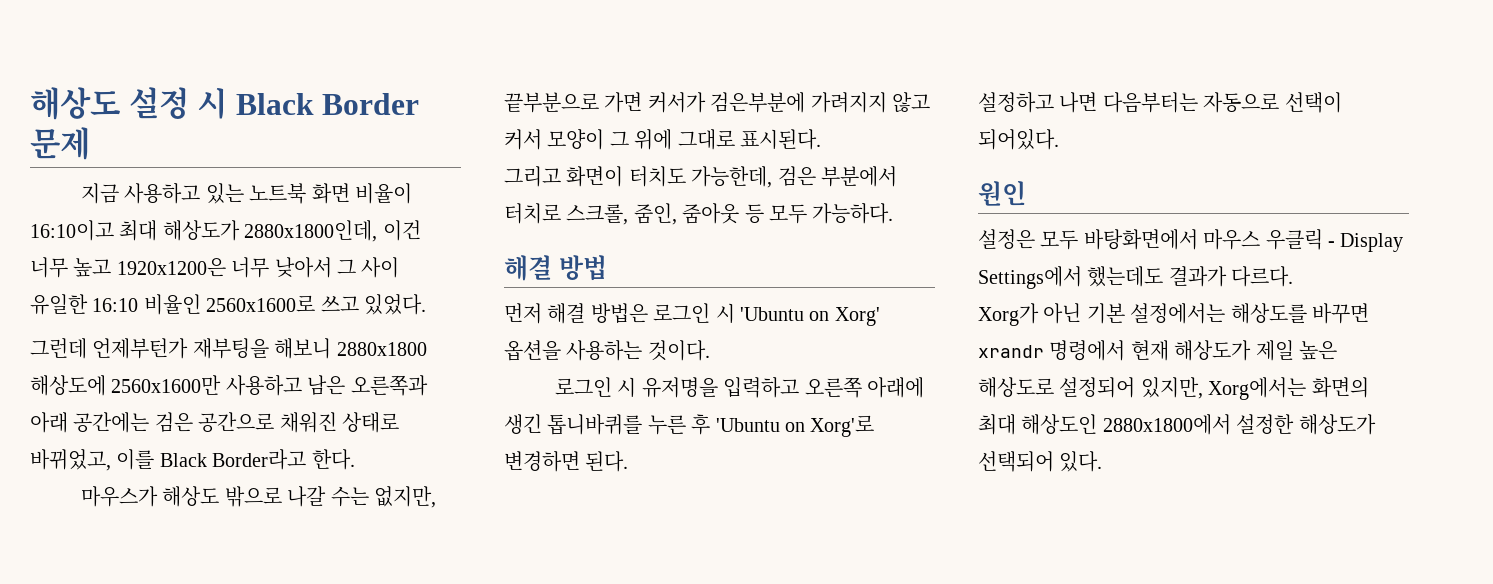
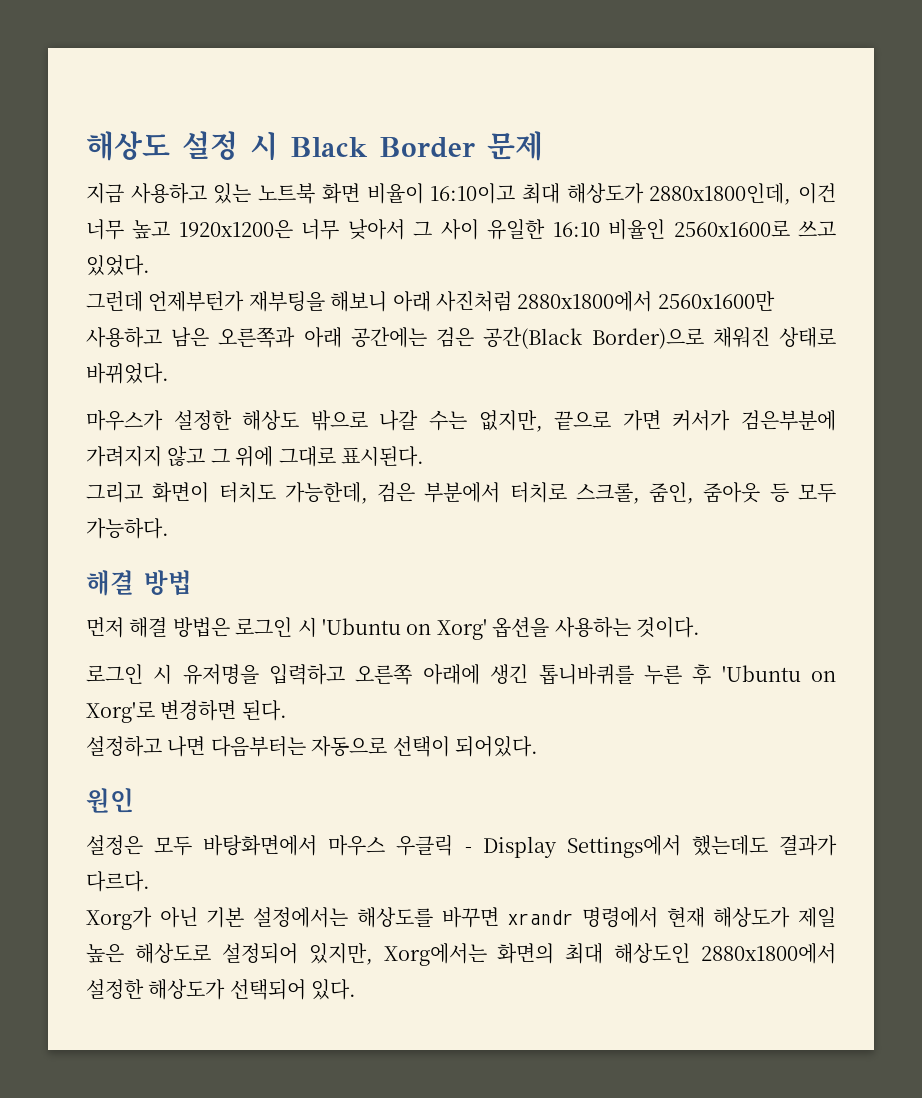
[336,342,427,356] [30,375,106,396] 2880x1800 해상도에 -> [392,291,653,312] 아래 사진처럼 2880x1800에서
[198,412,399,433] [30,449,355,471] 공간으로 채워진 상태로 바뀌었고, 이를 Black Border라고 한다. -> [483,327,836,349] [86,363,169,384] 공간(Black Border)으로 채워진 상태로 바뀌었다.
(159, 496) none -> [173,410,232,430] 설정한
[504,92,599,113] 끝부분으로 -> [554,411,612,430] 끝으로
[504,129,605,150] 커서 모양이 -> (206, 456) none

